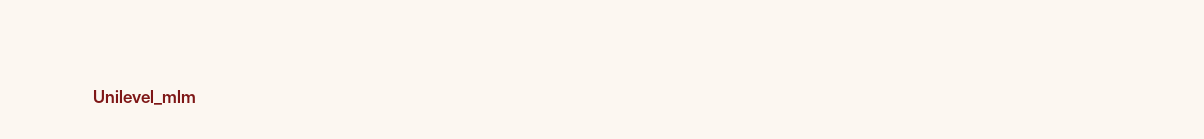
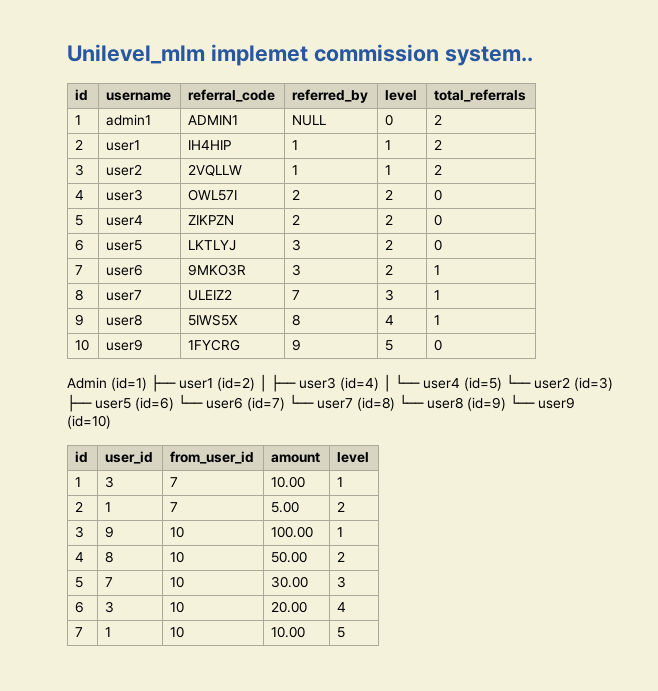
(196, 97) none -> [210,44,533,66] [75,89,89,101] [106,92,172,101] [188,89,276,102] [292,89,369,103] [385,90,418,101] [434,89,527,102] [75,115,82,125] [106,114,152,126] [188,115,239,125] [292,115,327,126] [385,114,394,126] [434,114,443,125] [75,139,84,150] [106,140,141,151] [188,140,232,150] [292,140,299,150] [385,140,392,150] [434,139,443,150] [75,164,85,176] [106,164,143,176] [188,164,243,176] [292,165,299,175] [385,165,392,175] [434,164,443,175] [75,190,85,200] [106,189,144,201] [188,189,238,201] [292,189,301,200] [385,189,394,200] [434,189,443,201] [75,215,84,226] [106,215,144,226] [188,215,235,225] [292,214,301,225] [385,214,394,225] [434,214,443,226] [75,239,85,251] [106,240,143,251] [188,240,237,251] [292,239,302,251] [385,239,394,250] [434,239,443,251] [75,265,84,275] [106,264,144,276] [188,264,247,276] [292,264,302,276] [385,264,394,275] [434,265,441,275] [75,289,84,301] [106,290,143,301] [188,289,233,301] [292,290,301,300] [385,289,395,301] [434,290,441,300] [75,314,85,326] [106,314,143,326] [188,314,239,326] [292,314,301,326] [385,315,395,325] [434,315,441,325] [75,339,90,351] [106,339,144,351] [188,339,241,351] [292,339,302,351] [385,340,394,351] [434,339,443,351] [67,374,613,392] [67,394,575,412] [67,415,111,429] [75,451,89,463] [105,451,154,464] [170,451,255,464] [271,452,321,463] [337,452,370,463] [75,477,82,487] [105,476,115,488] [170,477,179,487] [271,476,306,488] [337,477,344,487] [75,501,84,512] [105,502,112,512] [170,502,179,512] [271,501,300,513] [337,501,346,512] [75,526,85,538] [105,526,115,538] [170,526,185,538] [271,526,314,538] [337,527,344,537] [75,552,85,562] [105,551,114,563] [170,551,185,563] [271,551,308,563] [337,551,346,562] [75,577,84,588] [105,577,114,587] [170,576,185,588] [271,576,309,588] [337,576,347,588] [75,601,85,613] [105,601,115,613] [170,601,185,613] [271,601,308,613] [337,602,347,612] [75,627,84,637] [105,627,112,637] [170,626,185,638] [271,626,306,638] [337,627,346,638] implemet commission system.. // id | username | referral_code | referred_by | level | total_referrals // 1 | admin1 | ADMIN1 | NULL | 0 | 2 // 2 | user1 | IH4HIP | 1 | 1 | 2 // 3 | user2 | 2VQLLW | 1 | 1 | 2 // 4 | user3 | OWL57I | 2 | 2 | 0 // 5 | user4 | ZIKPZN | 2 | 2 | 0 // 6 | user5 | LKTLYJ | 3 | 2 | 0 // 7 | user6 | 9MKO3R | 3 | 2 | 1 // 8 | user7 | ULEIZ2 | 7 | 3 | 1 // 9 | user8 | 5IWS5X | 8 | 4 | 1 // 10 | user9 | 1FYCRG | 9 | 5 | 0 // Admin (id=1) ├── user1 (id=2) │ ├── user3 (id=4) │ └── user4 (id=5) └── user2 (id=3) ├── user5 (id=6) └── user6 (id=7) └── user7 (id=8) └── user8 (id=9) └── user9 (id=10) // id | user_id | from_user_id | amount | level // 1 | 3 | 7 | 10.00 | 1 // 2 | 1 | 7 | 5.00 | 2 // 3 | 9 | 10 | 100.00 | 1 // 4 | 8 | 10 | 50.00 | 2 // 5 | 7 | 10 | 30.00 | 3 // 6 | 3 | 10 | 20.00 | 4 // 7 | 1 | 10 | 10.00 | 5

